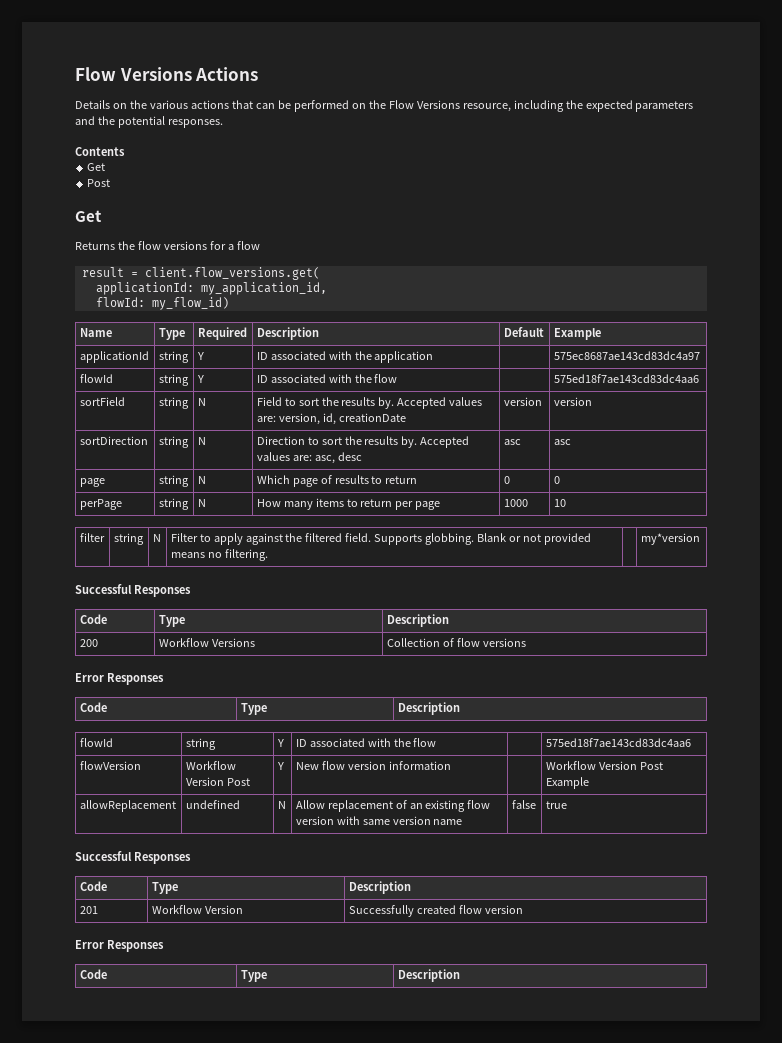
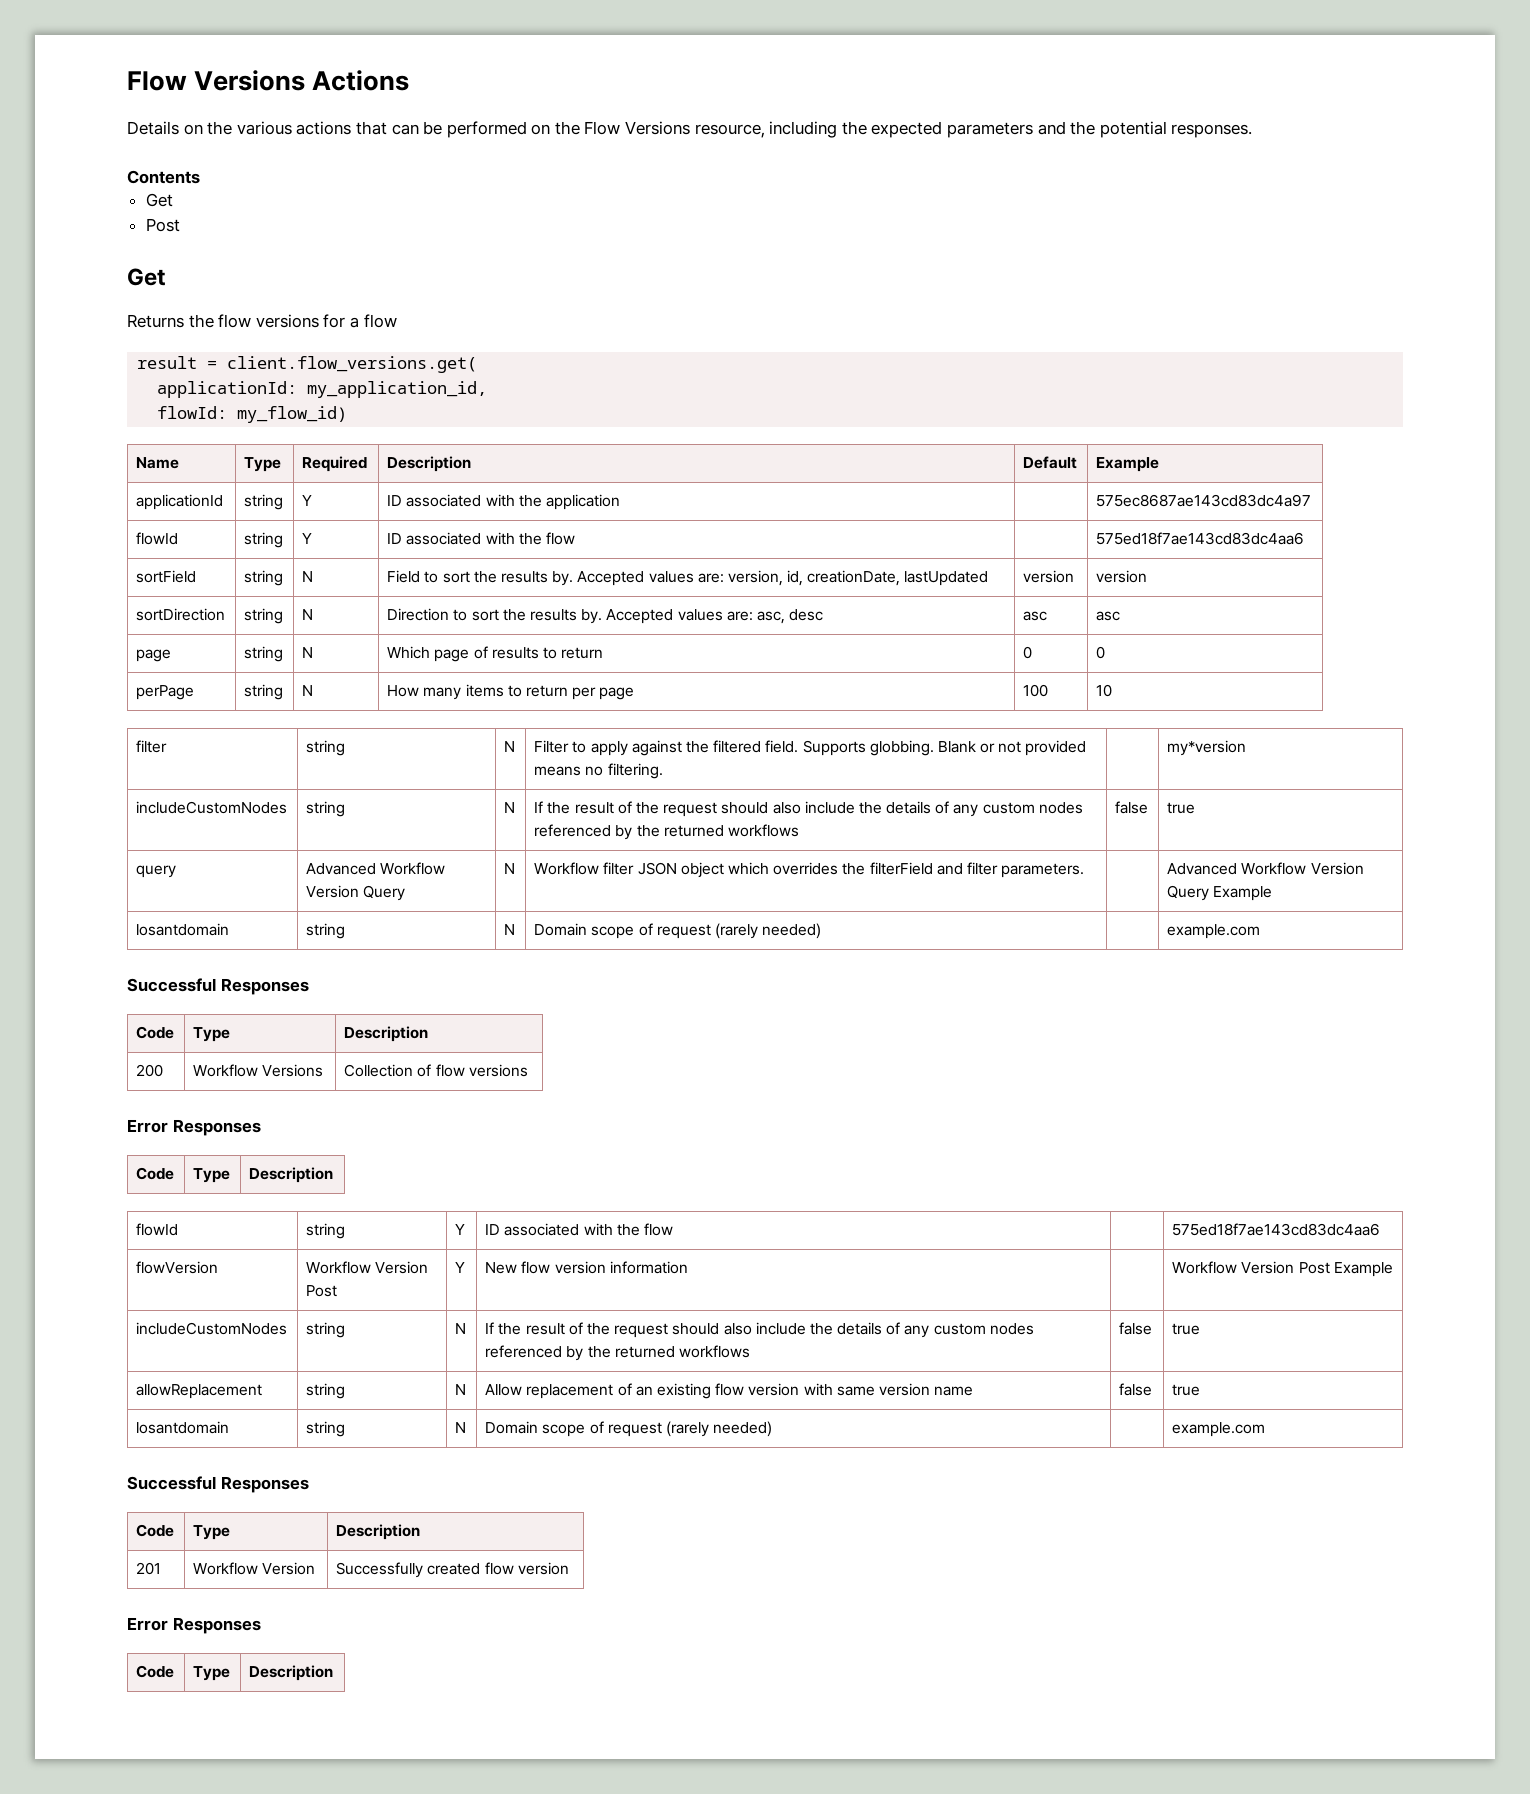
[338,413,406,422] creationDate -> [807,570,989,586] creationDate, lastUpdated
[503,499,528,507] 1000 -> [1023,684,1049,697] 100
(700, 539) none -> [136,801,288,814] [306,801,346,817] [504,802,516,813] [534,801,1083,817] [534,824,799,840] [1115,801,1149,814] [1167,802,1196,814] [136,865,177,878] [306,862,446,875] [306,885,406,901] [504,863,516,874] [534,862,1085,878] [1167,862,1364,875] [1167,885,1273,901] [136,923,230,936] [306,923,346,939] [504,924,516,935] [534,923,822,939] [1167,924,1261,939] // includeCustomNodes | string | N | If the result of the request should also include the details of any custom nodes referenced by the returned workflows | false | true // query | Advanced Workflow Version Query | N | Workflow filter JSON object which overrides the filterField and filter parameters. | | Advanced Workflow Version Query Example // losantdomain | string | N | Domain scope of request (rarely needed) | | example.com
(589, 783) none -> [136,1322,288,1335] [306,1322,346,1338] [455,1323,467,1334] [485,1322,1034,1338] [485,1345,750,1361] [1119,1322,1153,1335] [1172,1323,1201,1335] // includeCustomNodes | string | N | If the result of the request should also include the details of any custom nodes referenced by the returned workflows | false | true
[185,800,240,809] undefined -> [306,1383,346,1399] string
(567, 805) none -> [136,1421,230,1434] [306,1421,346,1437] [455,1422,467,1433] [485,1421,773,1437] [1172,1422,1266,1437] // losantdomain | string | N | Domain scope of request (rarely needed) | | example.com

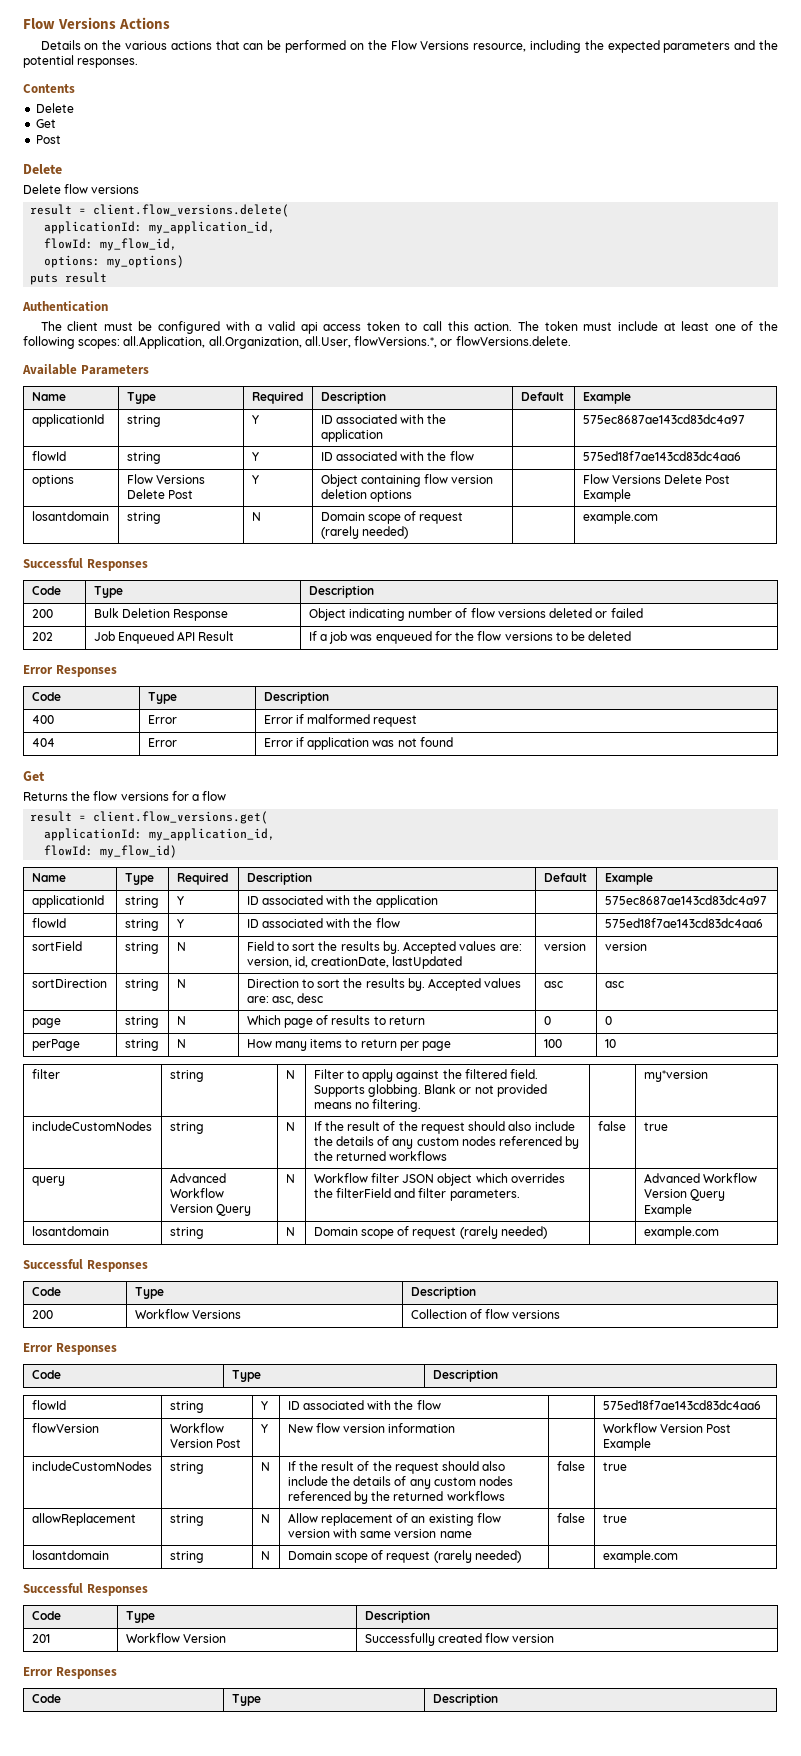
(200, 177) none -> [36,103,75,113] // Delete
(180, 225) none -> [23,164,62,174] [23,184,140,194] [30,204,290,217] [44,221,276,234] [44,238,178,251] [44,255,185,268] [30,272,108,285] [22,301,108,312] [40,321,778,334] [23,336,571,349] [22,364,149,375] [31,392,66,401] [126,392,156,404] [251,391,303,404] [320,391,386,404] [520,392,564,401] [582,392,631,404] [31,414,104,427] [126,415,161,427] [251,415,259,424] [320,414,447,424] [320,429,383,442] [582,414,745,424] [31,451,66,461] [126,452,161,464] [251,452,259,461] [320,451,474,461] [582,451,741,461] [31,475,74,487] [126,474,205,484] [126,489,193,499] [251,475,259,484] [320,474,494,487] [320,489,412,502] [582,474,731,484] [582,489,631,502] [31,511,109,521] [126,512,161,524] [251,512,261,521] [320,511,464,524] [320,526,408,539] [582,511,658,524] [23,558,148,571] [31,586,61,595] [93,586,123,598] [308,585,374,598] [31,609,53,618] [93,608,229,621] [308,608,643,621] [31,632,53,641] [93,631,235,644] [308,631,632,644] [23,665,117,677] [31,692,61,701] [147,692,177,704] [263,691,329,704] [31,715,54,724] [147,715,177,724] [263,714,418,727] [31,738,55,747] [147,738,177,747] [263,737,453,750] // Delete // Delete flow versions // result = client.flow_versions.delete( // applicationId: my_application_id, // flowId: my_flow_id, // options: my_options) // puts result // Authentication // The client must be configured with a valid api access token to call this action. The token must include at least one of the following scopes: all.Application, all.Organization, all.User, flowVersions.*, or flowVersions.delete. // Available Parameters // Name | Type | Required | Description | Default | Example // applicationId | string | Y | ID associated with the application | | 575ec8687ae143cd83dc4a97 // flowId | string | Y | ID associated with the flow | | 575ed18f7ae143cd83dc4aa6 // options | Flow Versions Delete Post | Y | Object containing flow version deletion options | | Flow Versions Delete Post Example // losantdomain | string | N | Domain scope of request (rarely needed) | | example.com // Successful Responses // Code | Type | Description // 200 | Bulk Deletion Response | Object indicating number of flow versions deleted or failed // 202 | Job Enqueued API Result | If a job was enqueued for the flow versions to be deleted // Error Responses // Code | Type | Description // 400 | Error | Error if malformed request // 404 | Error | Error if application was not found

